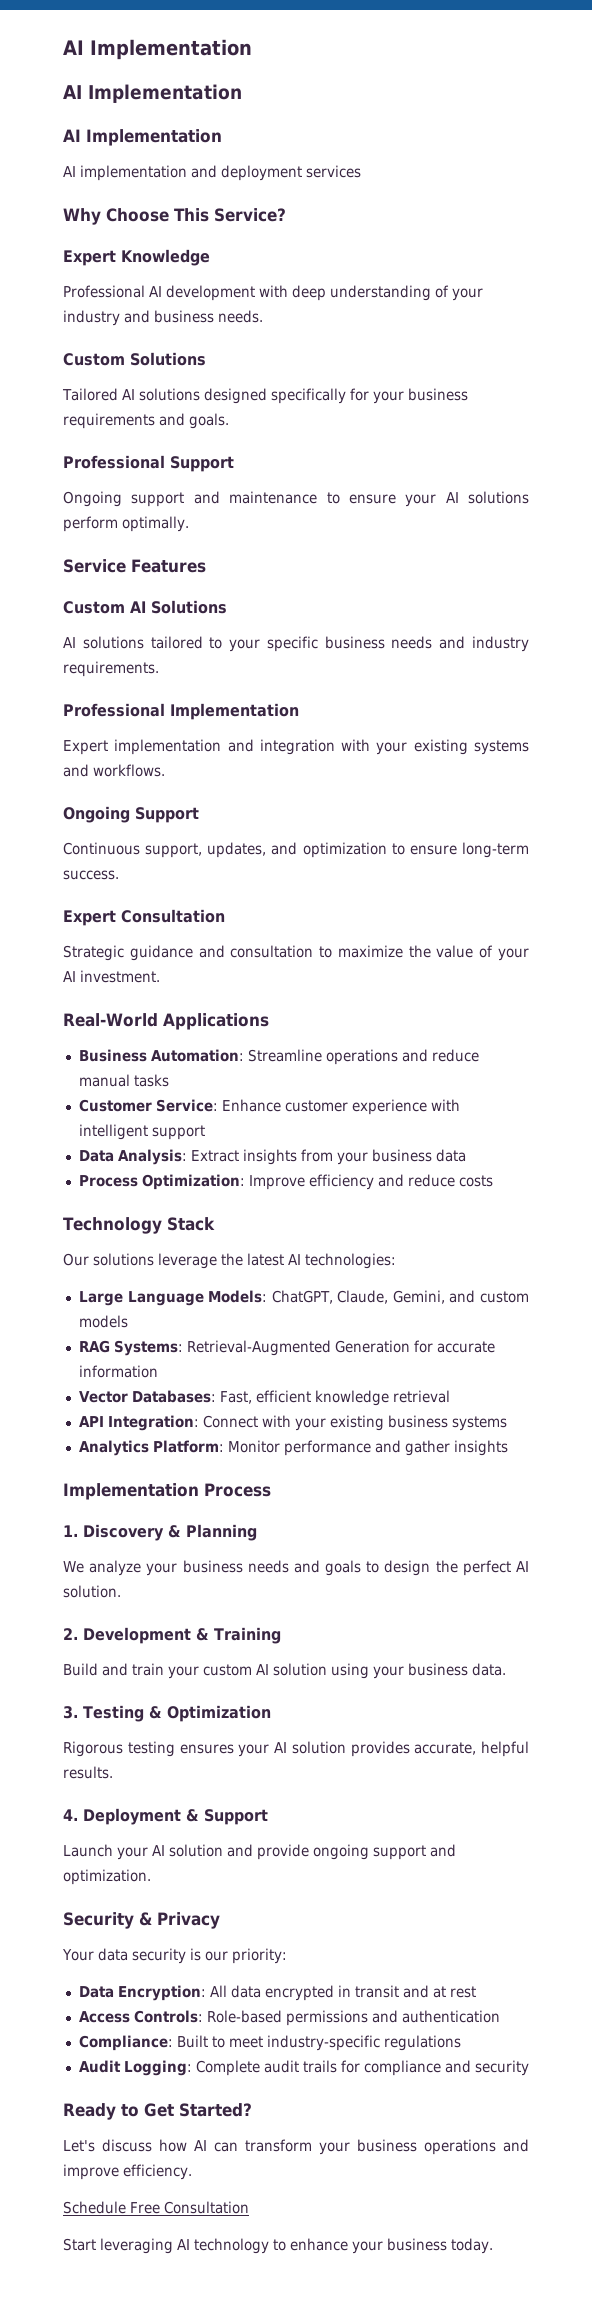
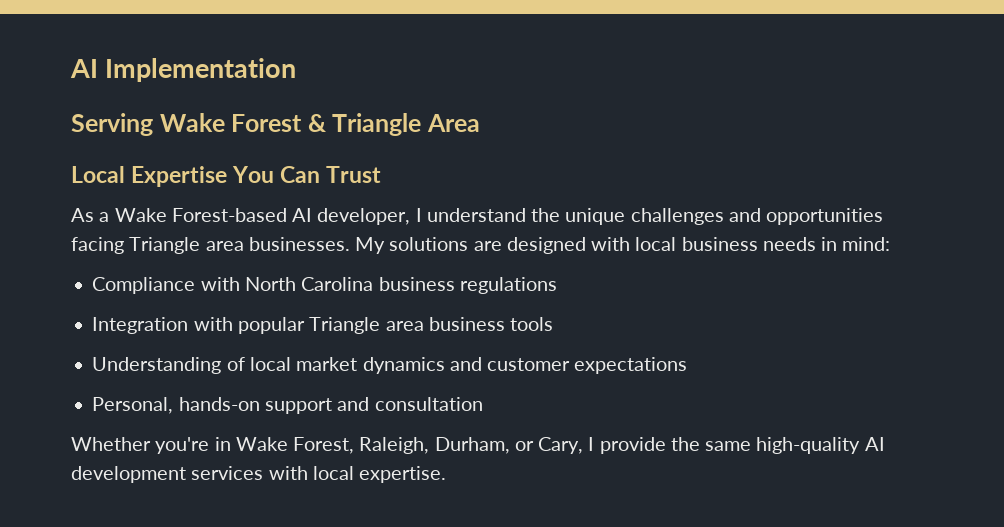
[63,39,252,60] [63,84,242,103] [63,129,222,146] [63,165,361,181] [63,208,286,225] [63,249,210,266] [63,285,483,301] [63,310,263,326] [63,352,206,366] [62,388,468,404] [63,413,229,429] [63,455,234,472] [63,491,529,507] [63,516,189,532] [63,559,206,573] [63,600,227,614] [63,636,529,652] [63,661,159,677] [63,703,299,720] [63,739,529,755] [63,764,165,777] [63,806,199,823] [63,842,529,858] [63,870,119,880] [63,909,225,926] [63,945,529,961] [63,970,160,983] [63,1013,269,1030] [78,1049,479,1065] [78,1074,169,1087] [78,1099,460,1115] [78,1124,205,1140] [78,1149,466,1165] [78,1174,493,1190] [63,1217,215,1234] [63,1253,396,1269] [78,1290,529,1306] [78,1315,128,1328] [78,1340,495,1356] [78,1365,158,1378] [78,1390,450,1406] [78,1415,507,1431] [78,1440,508,1456] [63,1483,271,1500] [63,1524,257,1541] [63,1560,529,1576] [63,1585,121,1598] [63,1627,281,1644] [63,1663,506,1679] [63,1705,271,1722] [63,1741,529,1757] [63,1766,113,1779] [63,1808,268,1825] [63,1844,456,1860] [63,1869,151,1885] [63,1912,220,1929] [62,1948,287,1964] [78,1985,476,2001] [78,2010,500,2026] [78,2035,461,2051] [78,2060,529,2076] [63,2103,252,2120] [63,2139,529,2155] [63,2164,192,2180] [63,2201,249,2214] [63,2238,493,2254] AI Implementation // AI Implementation // AI Implementation // AI implementation and deployment services // Why Choose This Service? // Expert Knowledge // Professional AI development with deep understanding of your industry and business needs. // Custom Solutions // Tailored AI solutions designed specifically for your business requirements and goals. // Professional Support // Ongoing support and maintenance to ensure your AI solutions perform optimally. // Service Features // Custom AI Solutions // AI solutions tailored to your specific business needs and industry requirements. // Professional Implementation // Expert implementation and integration with your existing systems and workflows. // Ongoing Support // Continuous support, updates, and optimization to ensure long-term success. // Expert Consultation // Strategic guidance and consultation to maximize the value of your AI investment. // Real-World Applications // Business Automation: Streamline operations and reduce manual tasks // Customer Service: Enhance customer experience with intelligent support // Data Analysis: Extract insights from your business data // Process Optimization: Improve efficiency and reduce costs // Technology Stack // Our solutions leverage the latest AI technologies: // Large Language Models: ChatGPT, Claude, Gemini, and custom models // RAG Systems: Retrieval-Augmented Generation for accurate information // Vector Databases: Fast, efficient knowledge retrieval // API Integration: Connect with your existing business systems // Analytics Platform: Monitor performance and gather insights // Implementation Process // 1. Discovery & Planning // We analyze your business needs and goals to design the perfect AI solution. // 2. Development & Training // Build and train your custom AI solution using your business data. // 3. Testing & Optimization // Rigorous testing ensures your AI solution provides accurate, helpful results. // 4. Deployment & Support // Launch your AI solution and provide ongoing support and optimization. // Security & Privacy // Your data security is our priority: // Data Encryption: All data encrypted in transit and at rest // Access Controls: Role-based permissions and authentication // Compliance: Built to meet industry-specific regulations // Audit Logging: Complete audit trails for compliance and security // Ready to Get Started? // Let's discuss how AI can transform your business operations and improve efficiency. // Schedule Free Consultation // Start leveraging AI technology to enhance your business today. -> [70,58,297,82] [71,113,481,136] [71,166,382,187] [71,208,884,225] [71,237,891,254] [92,277,557,294] [92,317,554,334] [92,357,688,374] [92,397,483,414] [71,437,885,454] [71,466,447,483] AI Implementation // Serving Wake Forest & Triangle Area // Local Expertise You Can Trust // As a Wake Forest-based AI developer, I understand the unique challenges and opportunities facing Triangle area businesses. My solutions are designed with local business needs in mind: // Compliance with North Carolina business regulations // Integration with popular Triangle area business tools // Understanding of local market dynamics and customer expectations // Personal, hands-on support and consultation // Whether you're in Wake Forest, Raleigh, Durham, or Cary, I provide the same high-quality AI development services with local expertise.

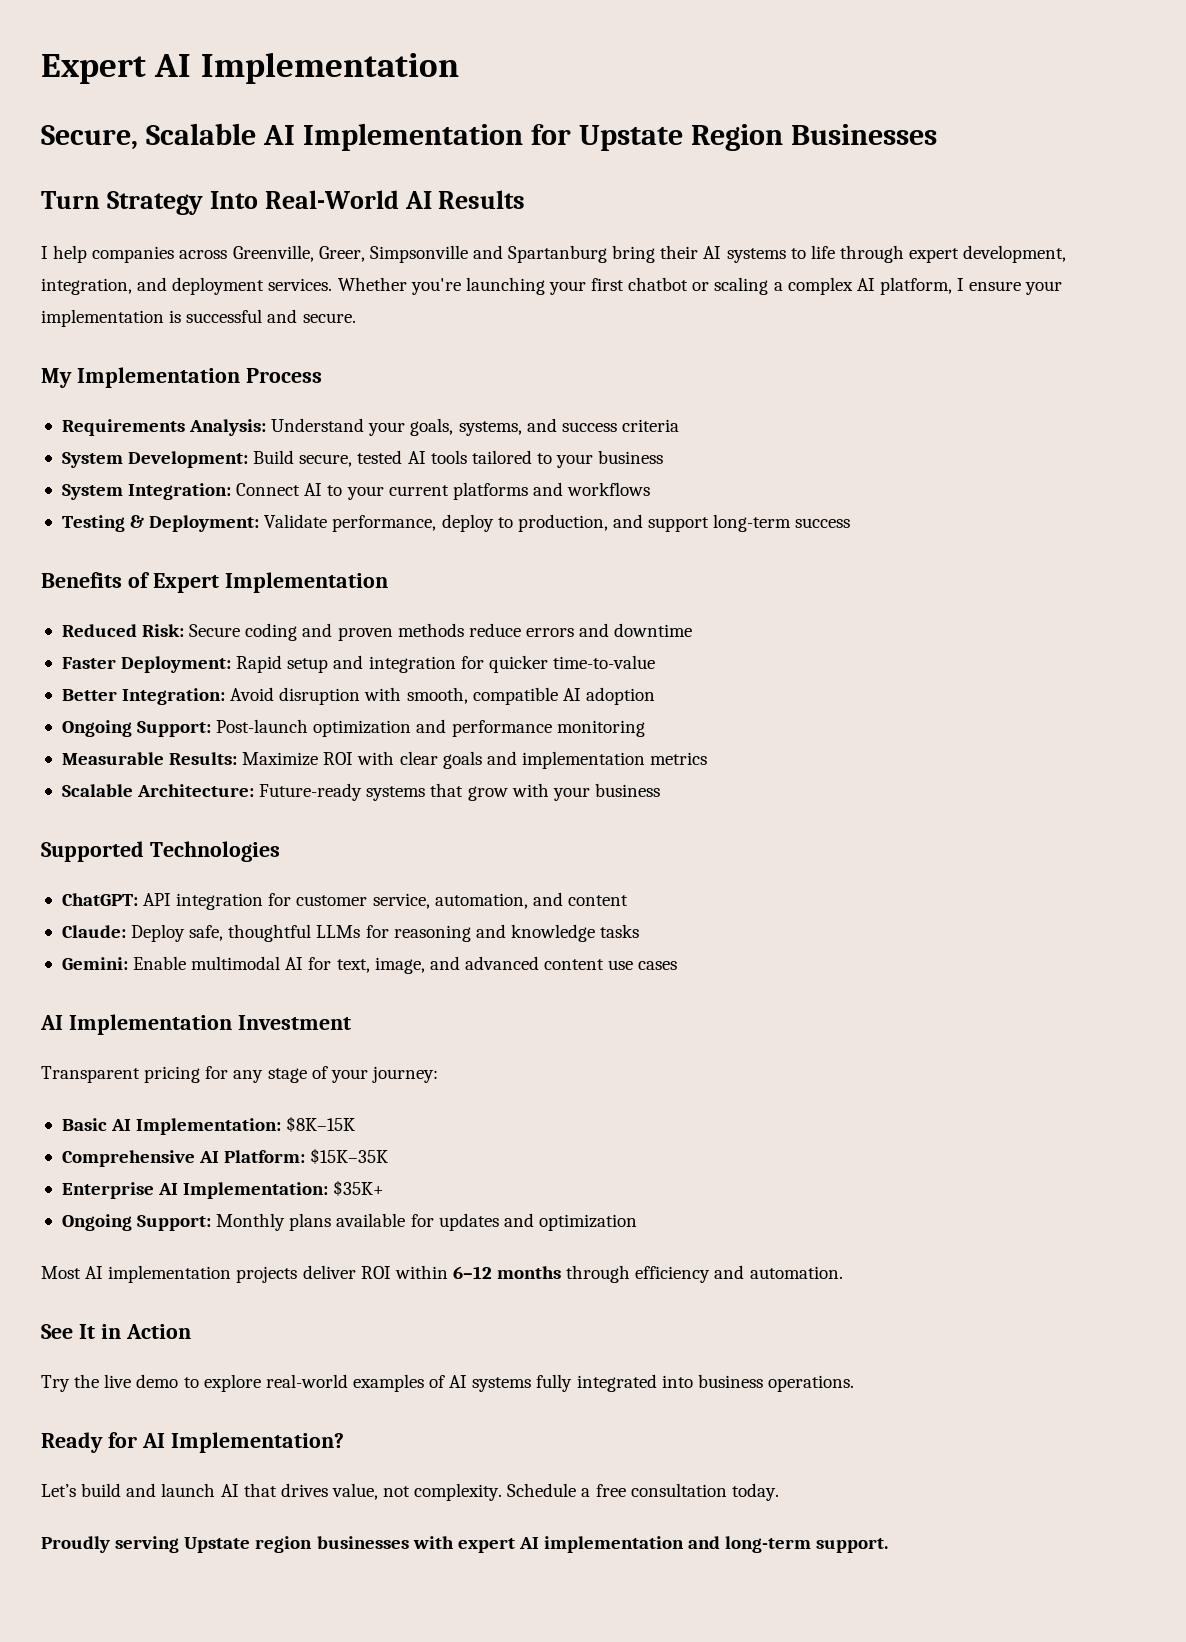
(70, 68) none -> [41,54,146,84] Expert
[71,113,481,136] [71,166,382,187] [71,208,884,225] [71,237,891,254] [92,277,557,294] [92,317,554,334] [92,357,688,374] [92,397,483,414] [71,437,885,454] [71,466,447,483] Serving Wake Forest & Triangle Area // Local Expertise You Can Trust // As a Wake Forest-based AI developer, I understand the unique challenges and opportunities facing Triangle area businesses. My solutions are designed with local business needs in mind: // Compliance with North Carolina business regulations // Integration with popular Triangle area business tools // Understanding of local market dynamics and customer expectations // Personal, hands-on support and consultation // Whether you're in Wake Forest, Raleigh, Durham, or Cary, I provide the same high-quality AI development services with local expertise. -> [41,123,937,151] [41,190,526,215] [41,245,1067,263] [41,277,1063,295] [41,309,356,327] [41,367,322,388] [61,418,679,436] [61,450,664,468] [61,482,651,500] [61,514,851,532] [41,572,388,593] [61,623,693,641] [61,655,655,673] [61,687,655,705] [61,719,645,737] [61,751,708,769] [61,783,660,801] [41,841,280,862] [61,892,628,910] [61,924,640,942] [61,956,678,974] [40,1014,351,1035] [41,1066,438,1083] [61,1116,356,1135] [61,1148,389,1167] [61,1180,385,1199] [61,1213,637,1231] [41,1265,843,1283] [41,1324,191,1339] [41,1374,854,1392] [41,1432,344,1453] [41,1483,779,1501] [41,1536,889,1553] Secure, Scalable AI Implementation for Upstate Region Businesses // Turn Strategy Into Real-World AI Results // I help companies across Greenville, Greer, Simpsonville and Spartanburg bring their AI systems to life through expert development, integration, and deployment services. Whether you're launching your first chatbot or scaling a complex AI platform, I ensure your implementation is successful and secure. // My Implementation Process // Requirements Analysis: Understand your goals, systems, and success criteria // System Development: Build secure, tested AI tools tailored to your business // System Integration: Connect AI to your current platforms and workflows // Testing & Deployment: Validate performance, deploy to production, and support long-term success // Benefits of Expert Implementation // Reduced Risk: Secure coding and proven methods reduce errors and downtime // Faster Deployment: Rapid setup and integration for quicker time-to-value // Better Integration: Avoid disruption with smooth, compatible AI adoption // Ongoing Support: Post-launch optimization and performance monitoring // Measurable Results: Maximize ROI with clear goals and implementation metrics // Scalable Architecture: Future-ready systems that grow with your business // Supported Technologies // ChatGPT: API integration for customer service, automation, and content // Claude: Deploy safe, thoughtful LLMs for reasoning and knowledge tasks // Gemini: Enable multimodal AI for text, image, and advanced content use cases // AI Implementation Investment // Transparent pricing for any stage of your journey: // Basic AI Implementation: $8K–15K // Comprehensive AI Platform: $15K–35K // Enterprise AI Implementation: $35K+ // Ongoing Support: Monthly plans available for updates and optimization // Most AI implementation projects deliver ROI within 6–12 months through efficiency and automation. // See It in Action // Try the live demo to explore real-world examples of AI systems fully integrated into business operations. // Ready for AI Implementation? // Let’s build and launch AI that drives value, not complexity. Schedule a free consultation today. // Proudly serving Upstate region businesses with expert AI implementation and long-term support.

